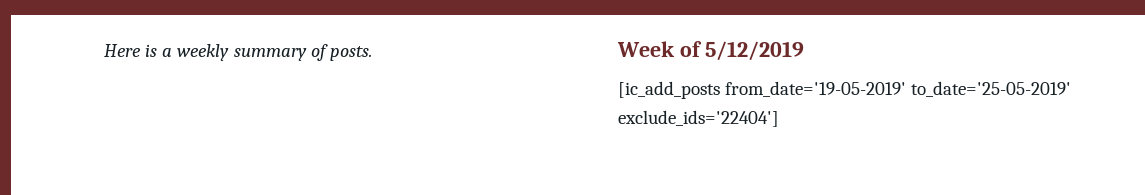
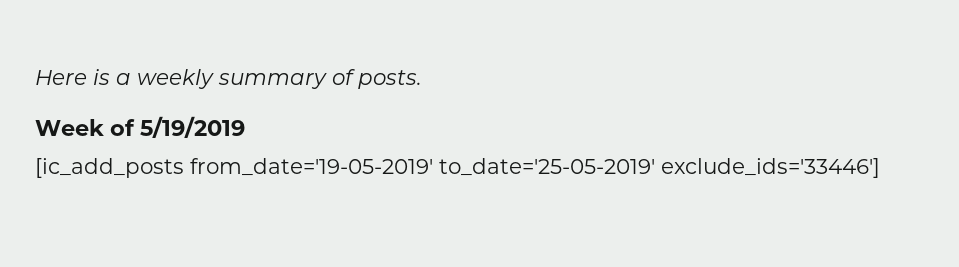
[704,41,804,61] 5/12/2019 -> [140,116,246,138] 5/19/2019
[618,110,779,127] exclude_ids='22404'] -> [661,158,880,178] exclude_ids='33446']

